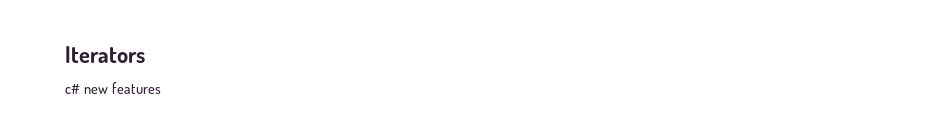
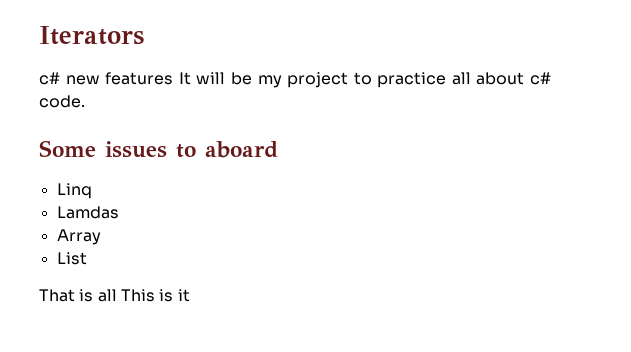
(161, 88) none -> [178,72,551,88] [39,95,85,108] [39,140,278,158] [56,183,92,199] [56,206,119,219] [56,229,101,245] [56,252,87,265] [39,289,190,302] It will be my project to practice all about c# code. // Some issues to aboard // Linq // Lamdas // Array // List // That is all This is it

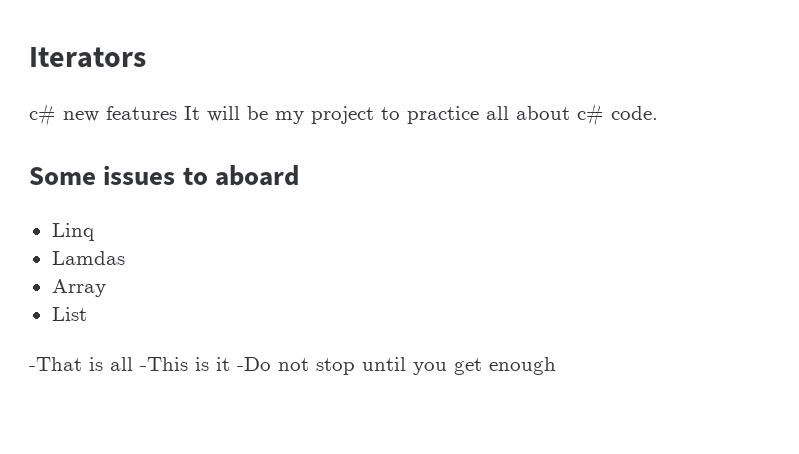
[39,289,75,302] That -> [29,357,82,371] -That
[120,289,155,302] This -> [140,357,188,371] -This
(190, 295) none -> [237,357,556,375] -Do not stop until you get enough

